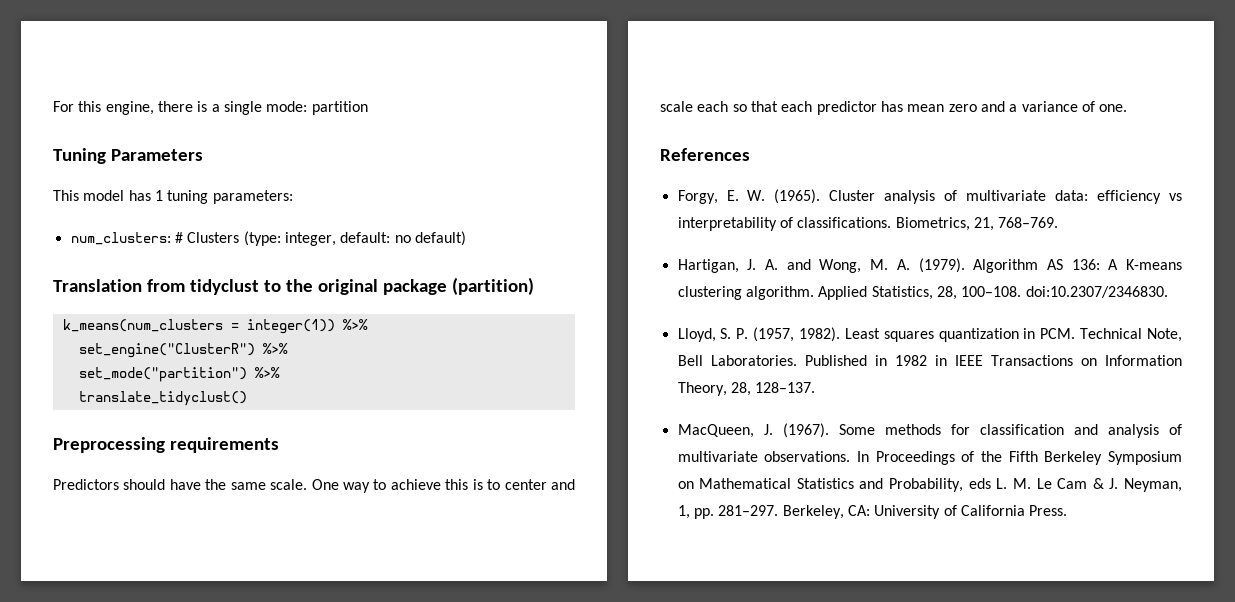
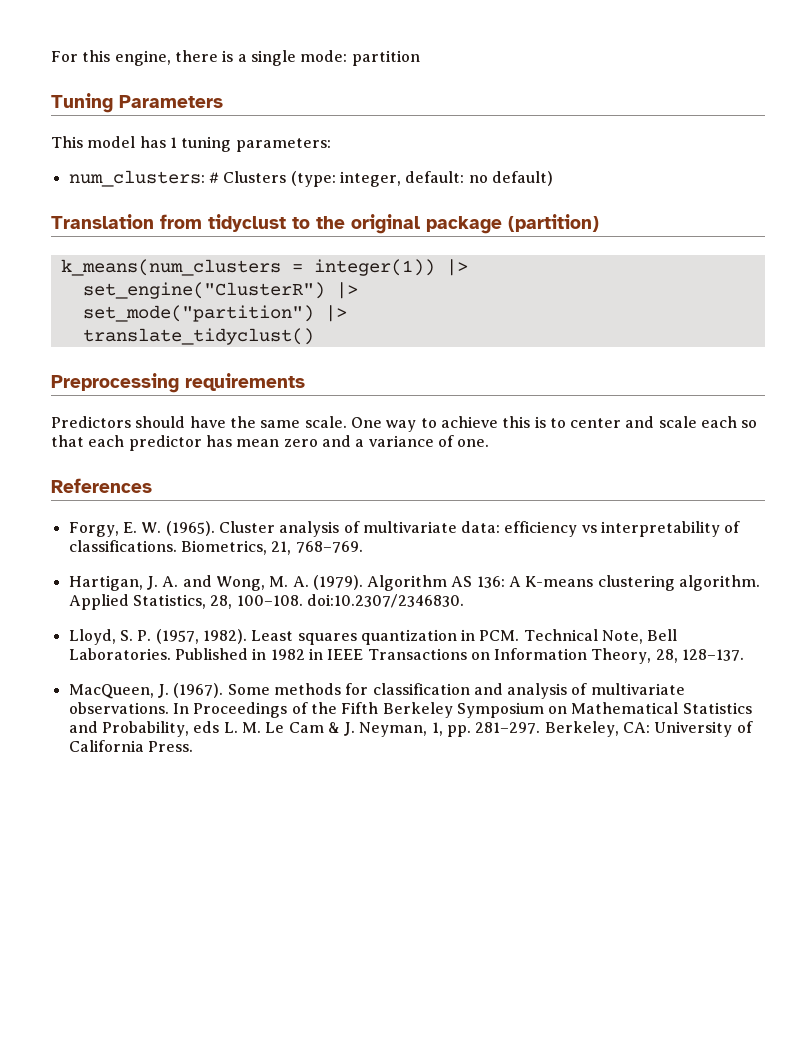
[342,319,368,330] %>% -> [445,259,468,276] |>
[262,343,288,354] %>% -> [335,282,358,299] |>
[254,367,280,378] %>% -> [324,305,347,322] |>

